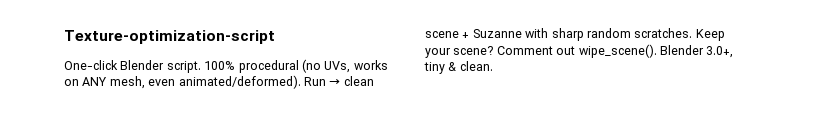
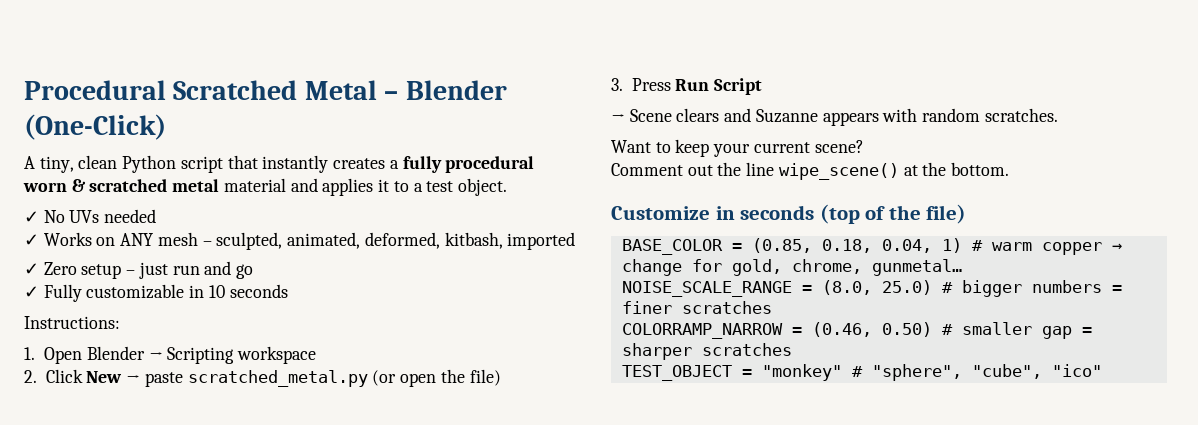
[64,30,275,44] [64,59,388,73] [64,75,374,89] [425,28,725,41] [425,48,451,58] Texture-optimization-script // One-click Blender script. 100% procedural (no UVs, works on ANY mesh, even animated/deformed). Run → clean scene + Suzanne with sharp random scratches. Keep your -> [24,80,507,100] [24,114,166,140] [24,155,535,173] [23,178,507,196] [24,209,157,223] [24,232,576,250] [24,261,254,279] [24,284,288,302] [24,316,120,329] [24,346,317,364] [24,369,501,387] [611,78,763,95] [611,108,1058,126] [611,139,810,157] Procedural Scratched Metal – Blender (One-Click) // A tiny, clean Python script that instantly creates a fully procedural worn & scratched metal material and applies it to a test object. // ✓ No UVs needed // ✓ Works on ANY mesh – sculpted, animated, deformed, kitbash, imported // ✓ Zero setup – just run and go // ✓ Fully customizable in 10 seconds // Instructions: // 1. Open Blender → Scripting workspace // 2. Click New → paste scratched_metal.py (or open the file) // 3. Press Run Script // → Scene clears and Suzanne appears with random scratches. // Want to keep your current
(494, 50) none -> (864, 146) //
[578,44,734,58] [424,61,493,74] wipe_scene(). Blender 3.0+, tiny & clean. -> [717,162,1010,180] [611,204,967,224] [621,238,1122,255] [621,259,962,276] [621,280,1122,297] [621,301,772,314] [621,322,1092,339] [621,343,792,360] [621,364,1102,381] the line wipe_scene() at the bottom. // Customize in seconds (top of the file) // BASE_COLOR = (0.85, 0.18, 0.04, 1) # warm copper → change for gold, chrome, gunmetal… // NOISE_SCALE_RANGE = (8.0, 25.0) # bigger numbers = finer scratches // COLORRAMP_NARROW = (0.46, 0.50) # smaller gap = sharper scratches // TEST_OBJECT = "monkey" # "sphere", "cube", "ico"

